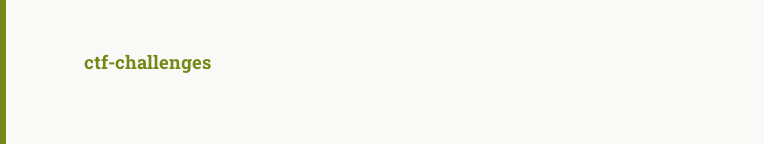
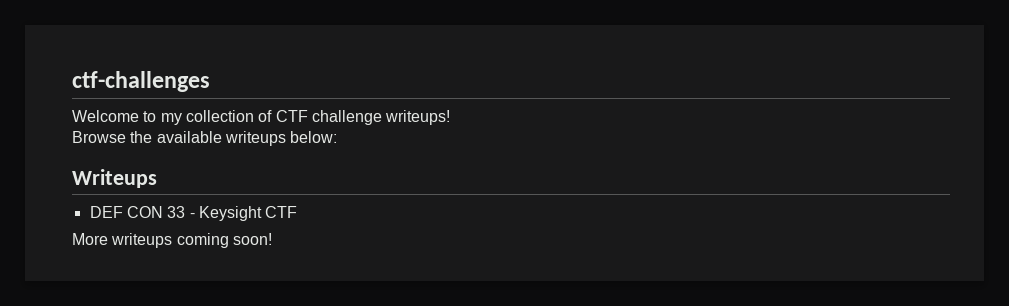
(211, 63) none -> [72,110,451,125] [72,131,338,146] [72,169,157,188] [89,206,298,221] [72,233,272,248] // Welcome to my collection of CTF challenge writeups! // Browse the available writeups below: // Writeups // DEF CON 33 - Keysight CTF // More writeups coming soon!

